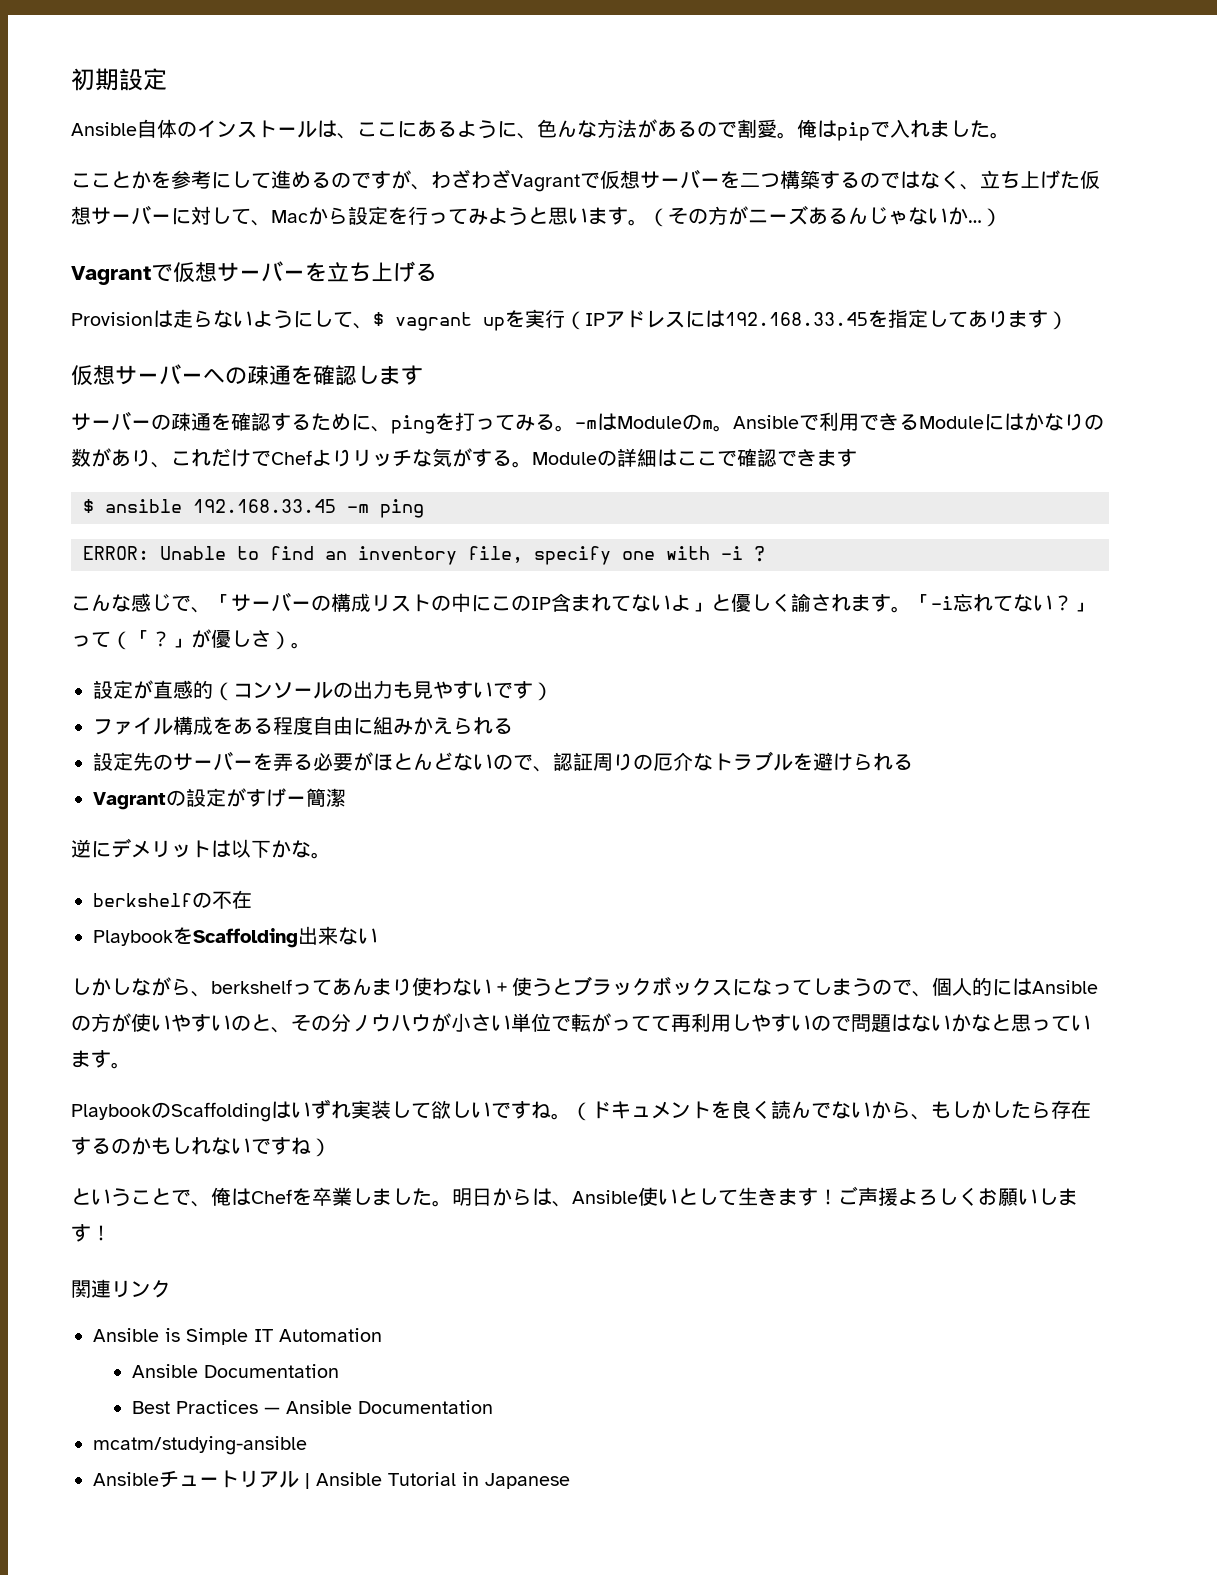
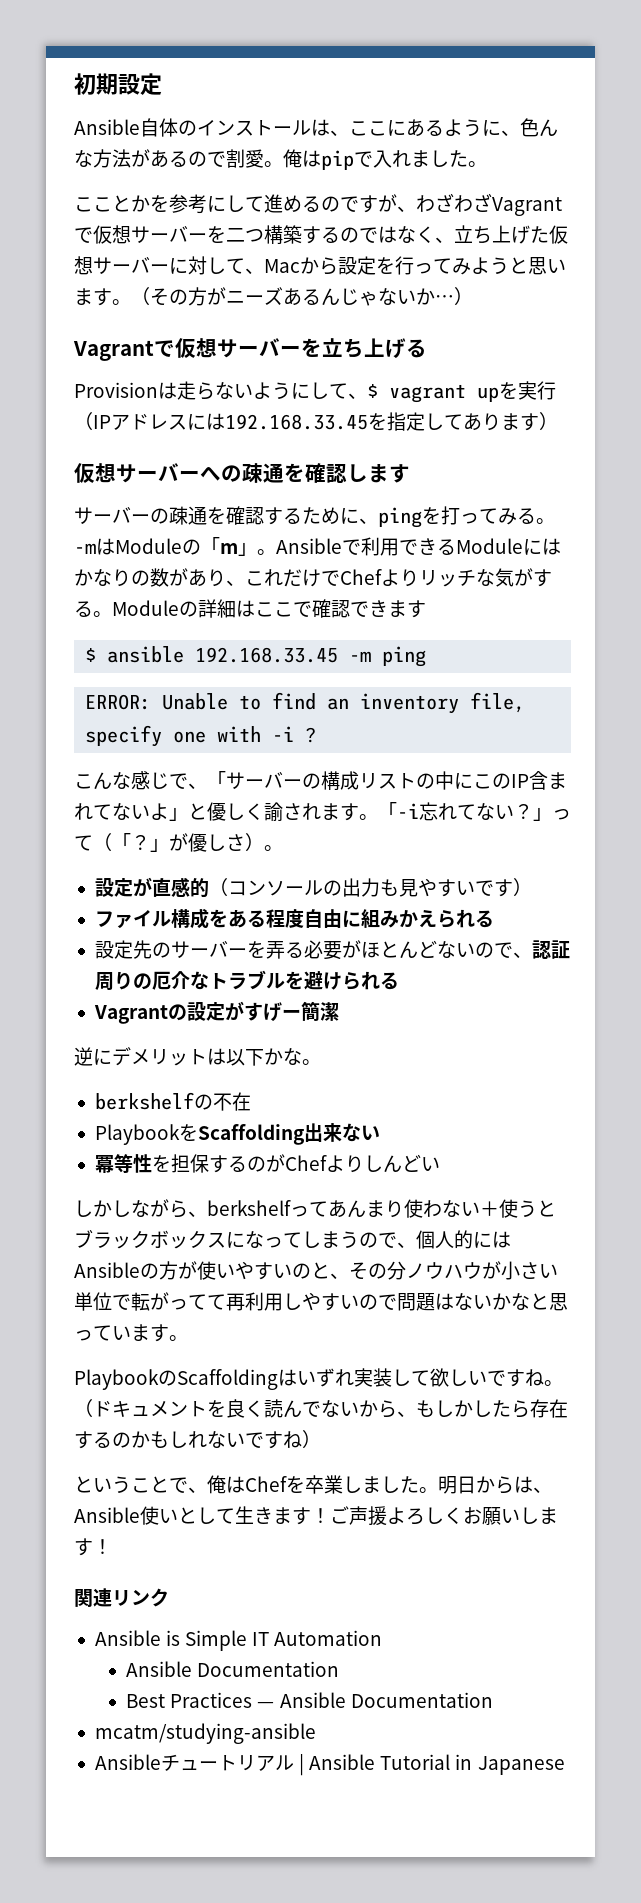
[702,420,713,429] m -> [201,537,257,556] 「m」
(378, 936) none -> [94,1154,440,1173] // 冪等性を担保するのがChefよりしんどい

